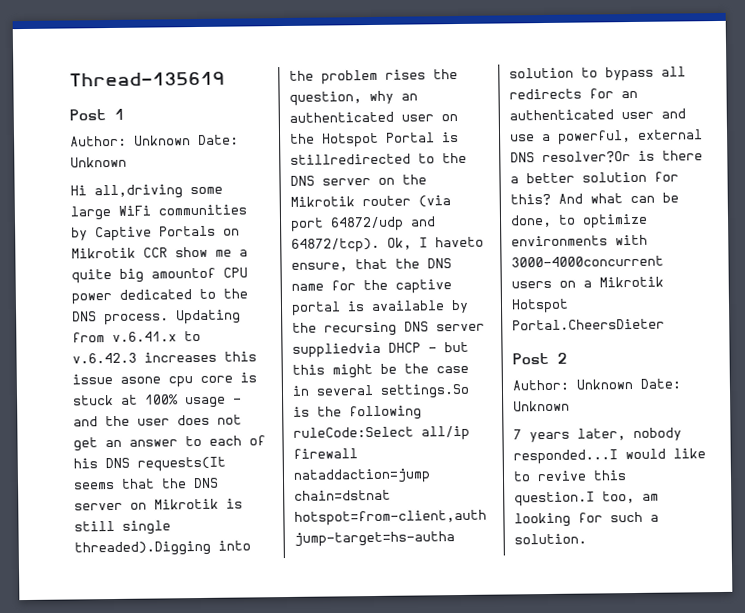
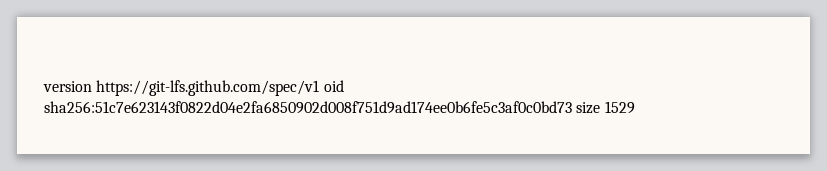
[69,71,225,87] [69,108,124,121] [70,134,239,147] [70,156,127,168] [70,184,223,200] [70,204,247,221] [71,225,240,242] [71,246,248,259] [71,267,248,284] [71,288,248,305] [72,309,241,326] [72,330,201,343] [72,351,257,364] [72,372,257,388] [73,394,242,409] [73,414,242,427] [73,435,266,452] [73,456,226,472] [74,477,219,490] [74,498,243,511] [74,520,171,535] [74,540,251,557] [289,69,458,85] [289,90,418,106] [289,111,458,123] [290,132,459,148] [290,152,467,165] [290,174,427,186] [290,195,451,208] [290,216,436,232] [291,236,484,253] [291,258,452,272] [291,279,452,294] [291,299,469,316] [292,321,485,337] [292,341,469,358] [292,363,469,379] [292,383,470,399] [293,405,422,421] [293,425,470,441] [293,448,358,459] [293,468,431,484] [294,489,391,501] [294,509,487,526] [294,531,455,547] [509,66,686,82] [509,88,638,100] [509,108,686,121] [510,129,703,145] [510,150,703,164] [510,171,679,184] [510,192,679,206] [510,213,648,229] [511,234,648,247] [511,255,664,268] [511,276,664,289] [511,298,569,314] [512,318,665,331] [512,352,567,365] [512,378,681,391] [513,400,570,412] [513,427,682,443] [513,448,706,465] [513,470,627,482] [514,490,659,507] [514,511,659,528] [514,533,587,545] Thread-135619 // Post 1 // Author: Unknown Date: Unknown // Hi all,driving some large WiFi communities by Captive Portals on Mikrotik CCR show me a quite big amountof CPU power dedicated to the DNS process. Updating from v.6.41.x to v.6.42.3 increases this issue asone cpu core is stuck at 100% usage - and the user does not get an answer to each of his DNS requests(It seems that the DNS server on Mikrotik is still single threaded).Digging into the problem rises the question, why an authenticated user on the Hotspot Portal is stillredirected to the DNS server on the Mikrotik router (via port 64872/udp and 64872/tcp). Ok, I haveto ensure, that the DNS name for the captive portal is available by the recursing DNS server suppliedvia DHCP - but this might be the case in several settings.So is the following ruleCode:Select all/ip firewall nataddaction=jump chain=dstnat hotspot=from-client,auth jump-target=hs-autha solution to bypass all redirects for an authenticated user and use a powerful, external DNS resolver?Or is there a better solution for this? And what can be done, to optimize environments with 3000-4000concurrent users on a Mikrotik Hotspot Portal.CheersDieter // Post 2 // Author: Unknown Date: Unknown // 7 years later, nobody responded...I would like to revive this question.I too, am looking for such a solution. -> [43,80,344,96] [44,101,635,114] version https://git-lfs.github.com/spec/v1 oid sha256:51c7e623143f0822d04e2fa6850902d008f751d9ad174ee0b6fe5c3af0c0bd73 size 1529

